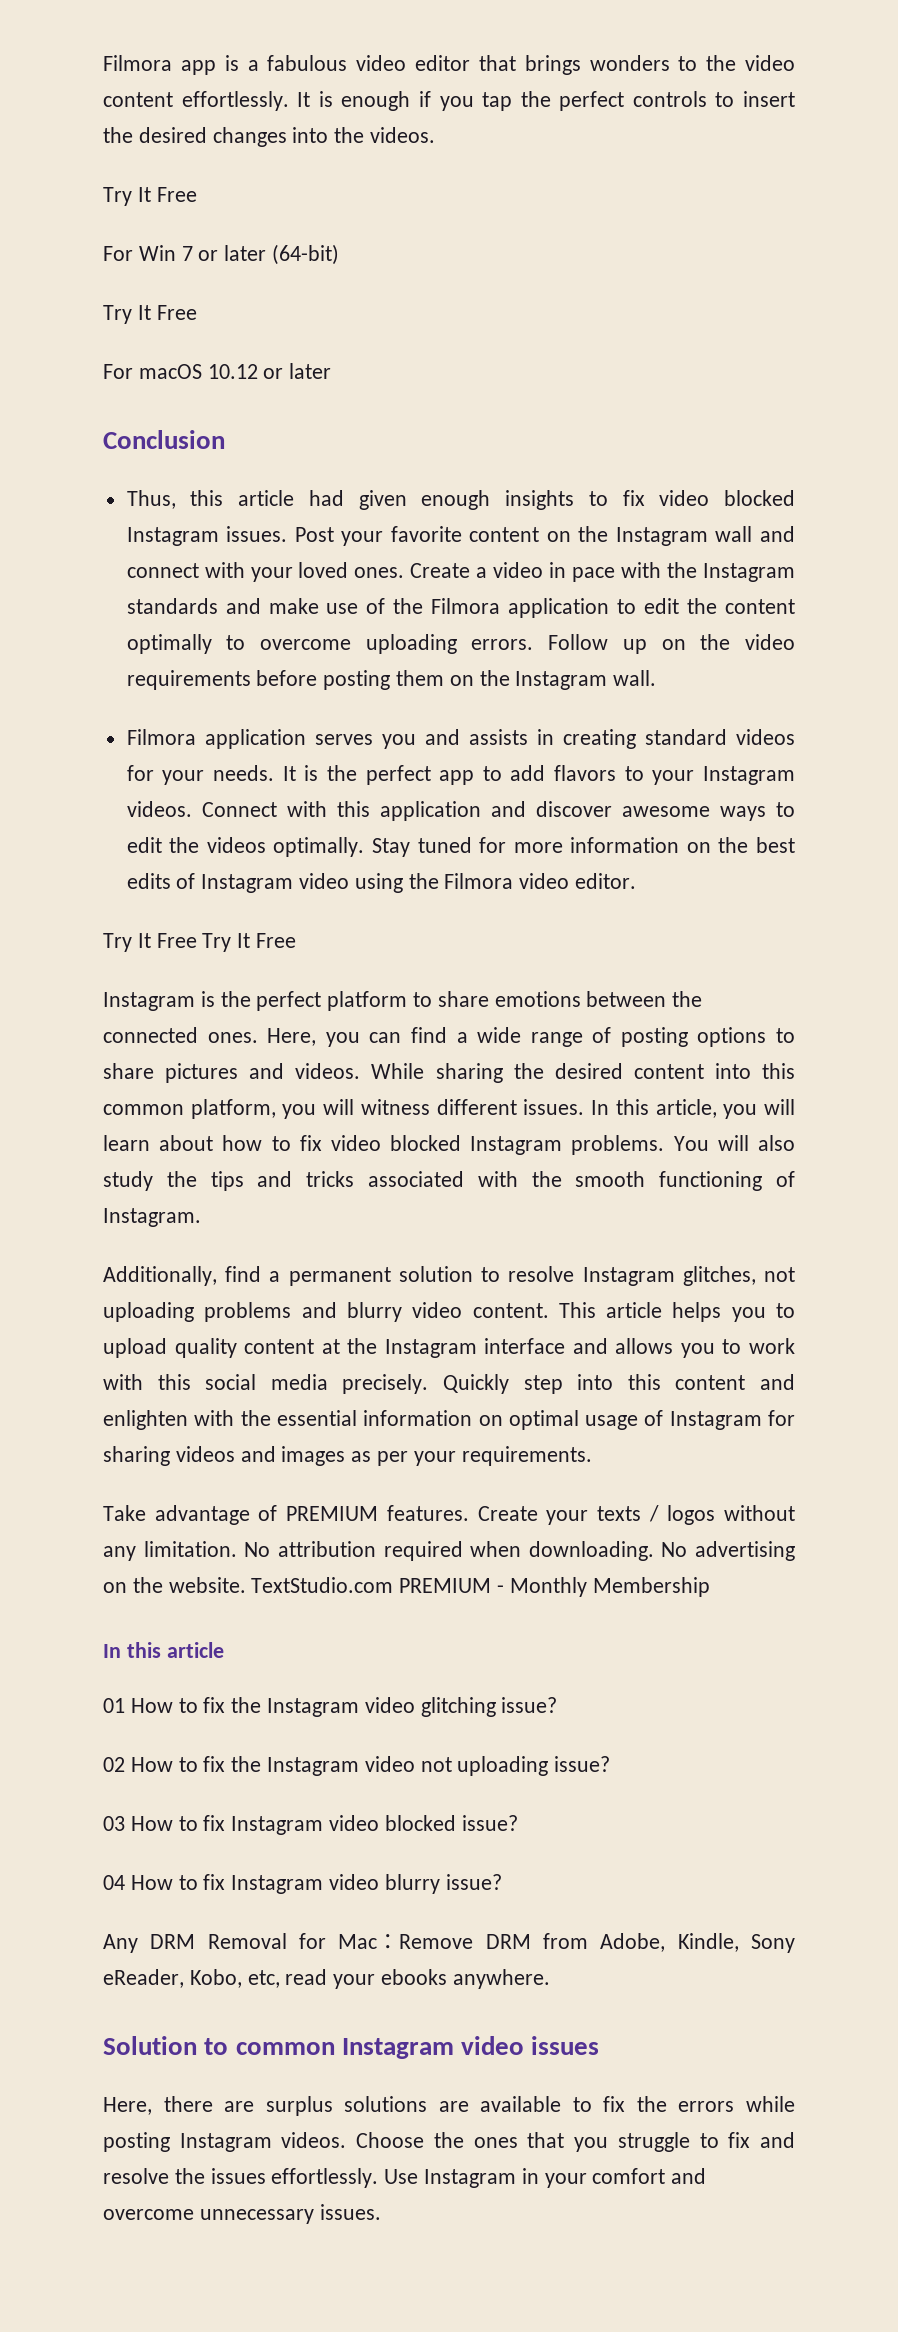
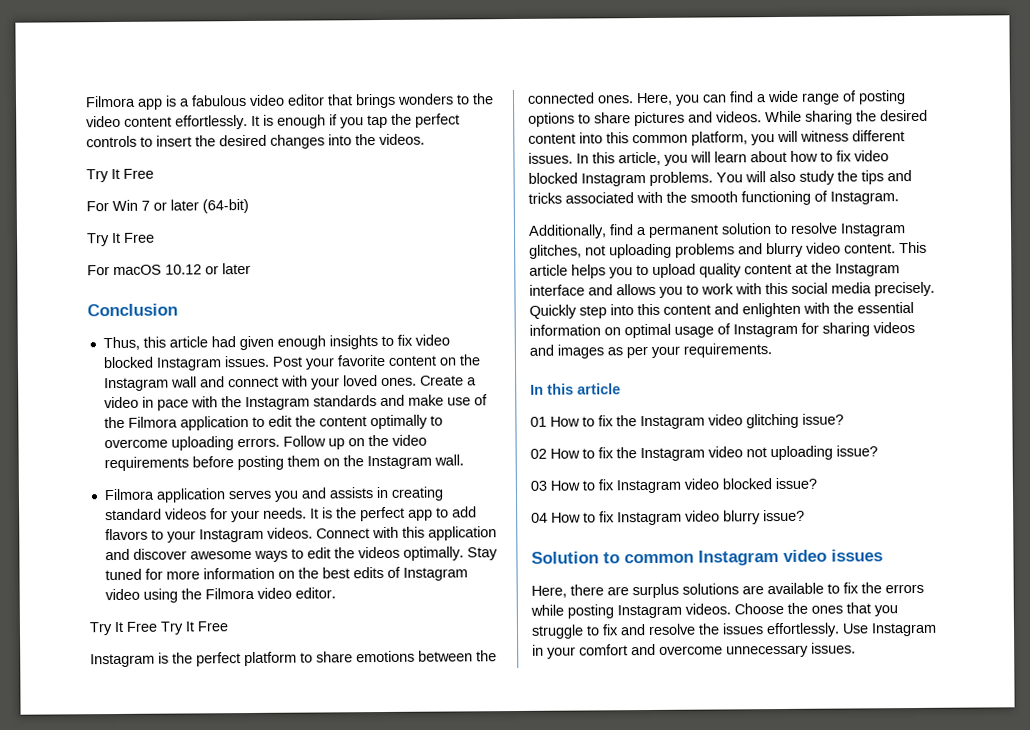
[103,1505,795,1525] [103,1541,795,1561] [103,1577,710,1597] // Take advantage of PREMIUM features. Create your texts / logos without any limitation. No attribution required when downloading. No advertising on the website. TextStudio.com PREMIUM - Monthly Membership -> (772, 350) none
[103,1933,795,1953] [103,1969,550,1989] // Any DRM Removal for Mac：Remove DRM from Adobe, Kindle, Sony eReader, Kobo, etc, read your ebooks anywhere. -> (805, 515) none

